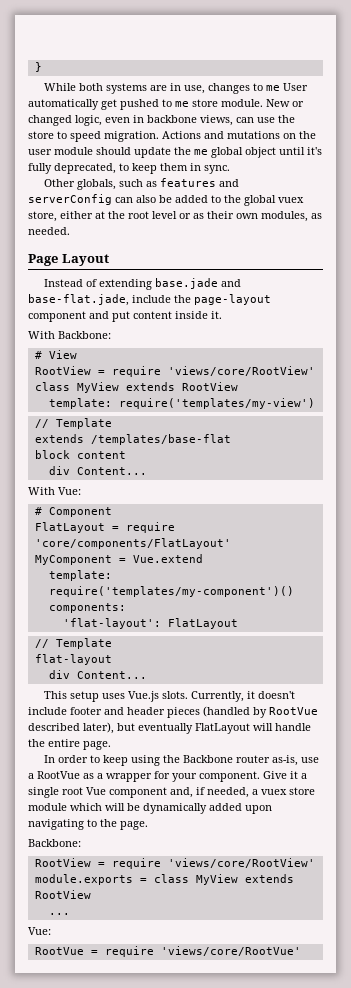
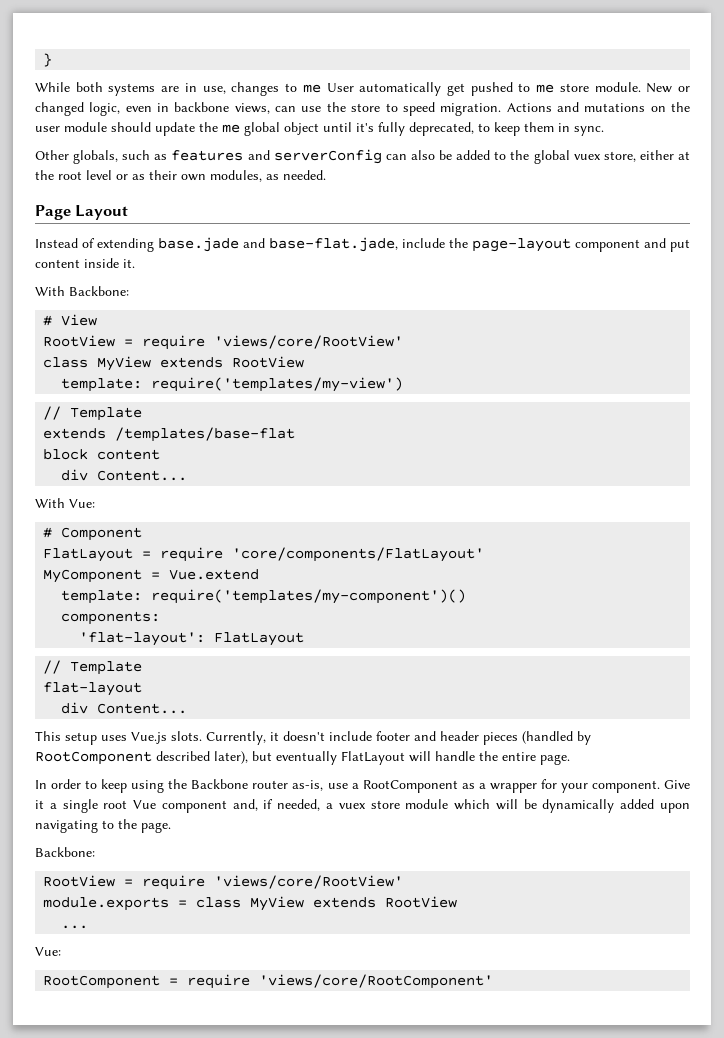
[269,707,318,715] RootVue -> [35,751,152,765] RootComponent
[37,771,80,779] RootVue -> [362,780,458,793] RootComponent
[34,946,301,957] RootVue = require 'views/core/RootVue' -> [43,974,494,989] RootComponent = require 'views/core/RootComponent'

